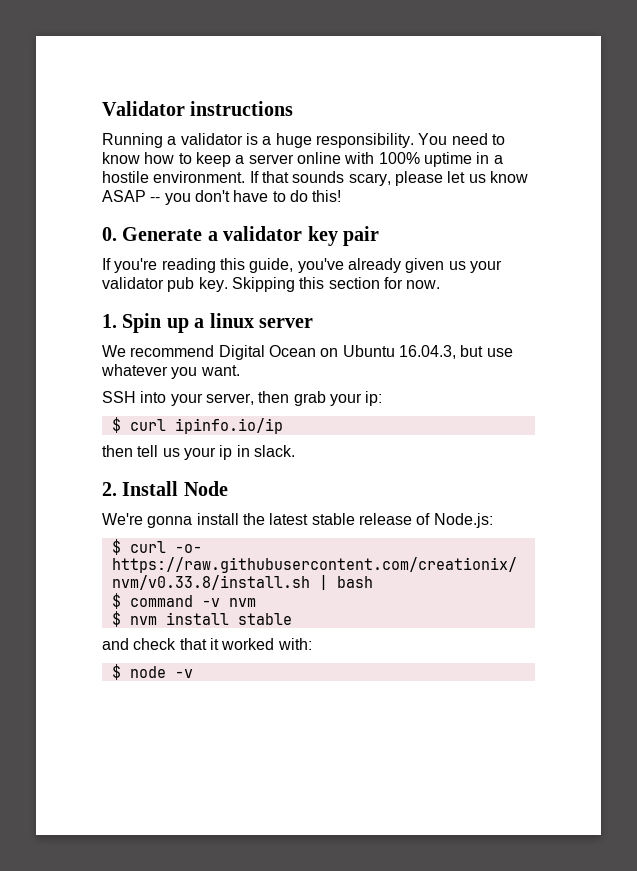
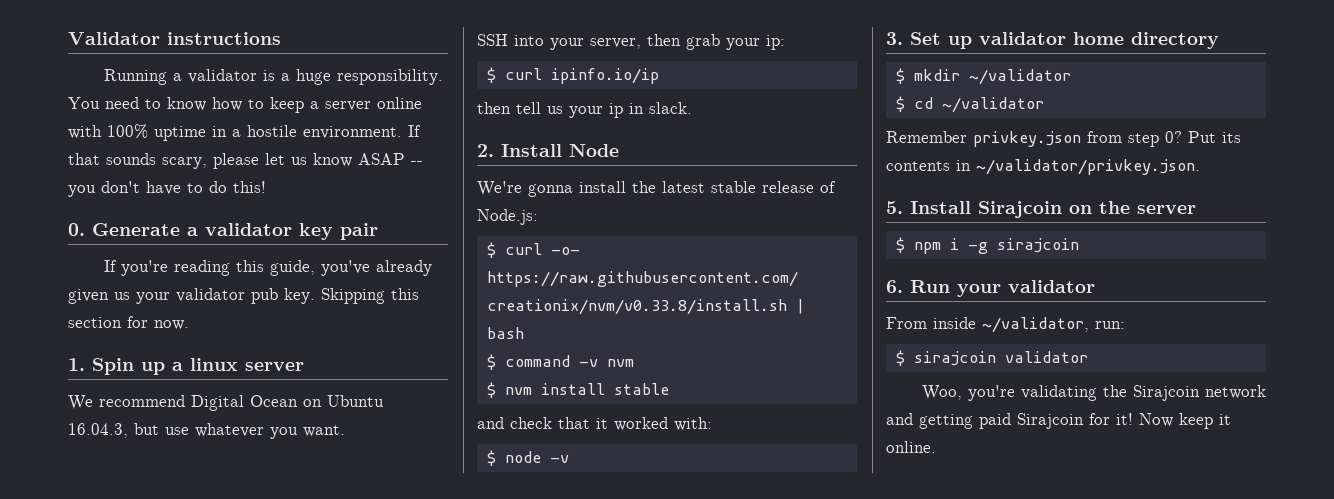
(193, 673) none -> [886,32,1219,49] [895,68,1071,85] [895,96,1044,113] [886,131,1241,147] [886,159,1200,175] [886,201,1196,218] [895,237,1079,254] [886,280,1095,297] [886,317,1125,333] [895,350,1088,366] [921,385,1266,401] [886,413,1231,429] [886,441,936,453] // 3. Set up validator home directory // $ mkdir ~/validator // $ cd ~/validator // Remember privkey.json from step 0? Put its contents in ~/validator/privkey.json. // 5. Install Sirajcoin on the server // $ npm i -g sirajcoin // 6. Run your validator // From inside ~/validator, run: // $ sirajcoin validator // Woo, you're validating the Sirajcoin network and getting paid Sirajcoin for it! Now keep it online.

